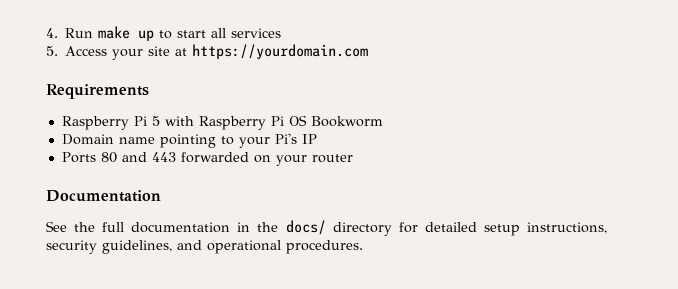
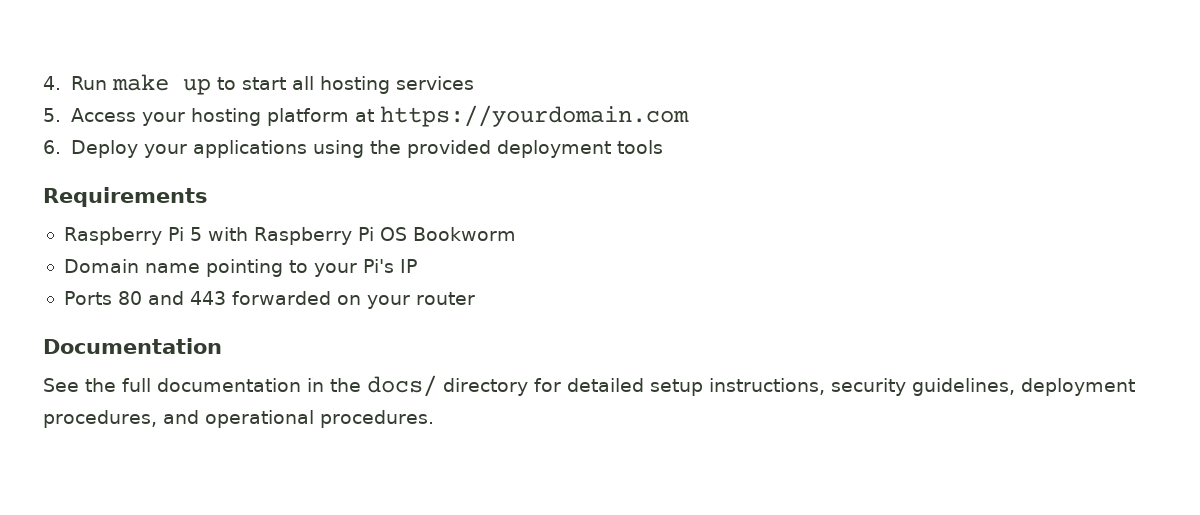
(227, 33) none -> [320,76,391,94] hosting
[148,46,171,56] site -> [190,108,349,126] hosting platform
(369, 51) none -> [43,140,663,158] // 6. Deploy your applications using the provided deployment tools
(172, 247) none -> [1021,378,1135,396] [43,410,157,428] deployment procedures,

